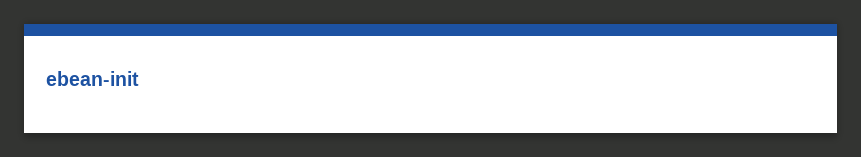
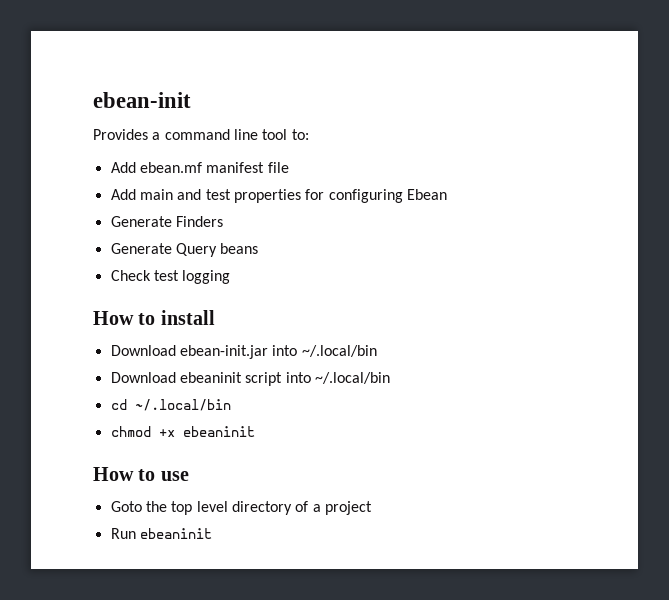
(139, 78) none -> [93,129,309,140] [110,162,289,173] [110,189,447,203] [110,216,223,227] [110,243,259,257] [110,270,231,284] [93,310,215,325] [110,345,377,359] [110,372,390,386] [110,399,231,411] [110,426,255,437] [93,467,189,481] [110,501,372,515] [110,528,212,539] // Provides a command line tool to: // Add ebean.mf manifest file // Add main and test properties for configuring Ebean // Generate Finders // Generate Query beans // Check test logging // How to install // Download ebean-init.jar into ~/.local/bin // Download ebeaninit script into ~/.local/bin // cd ~/.local/bin // chmod +x ebeaninit // How to use // Goto the top level directory of a project // Run ebeaninit

